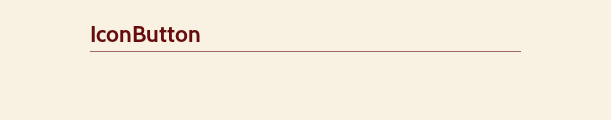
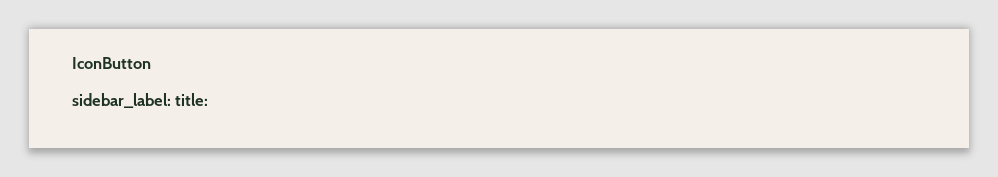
(201, 34) none -> [72,93,209,108] // sidebar_label: title:

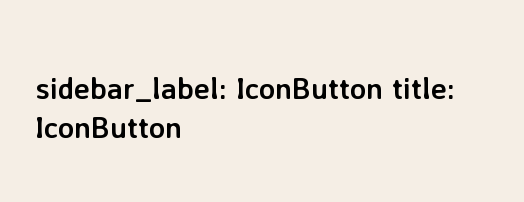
[72,57,151,69] [72,93,209,108] IconButton // sidebar_label: title: -> [35,77,455,102] [35,117,182,138] sidebar_label: IconButton title: IconButton

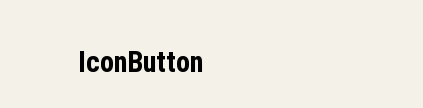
[35,77,455,102] sidebar_label: IconButton title: -> (78, 61) none

